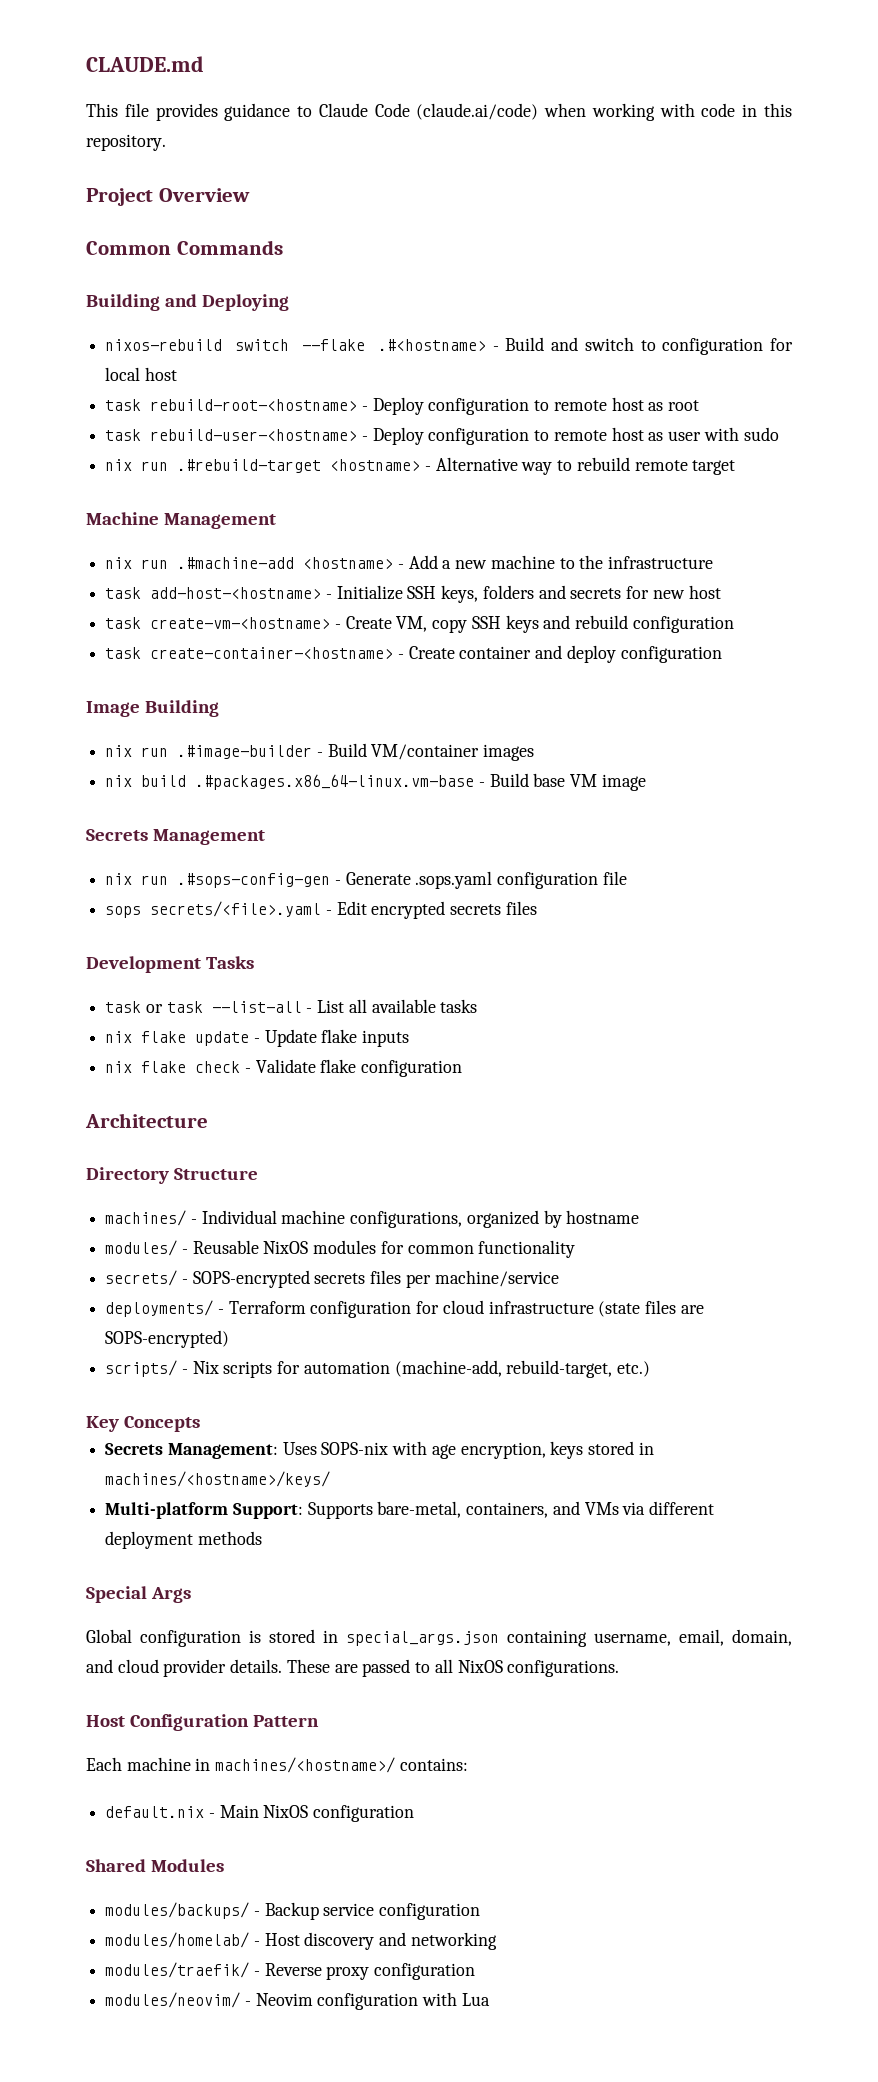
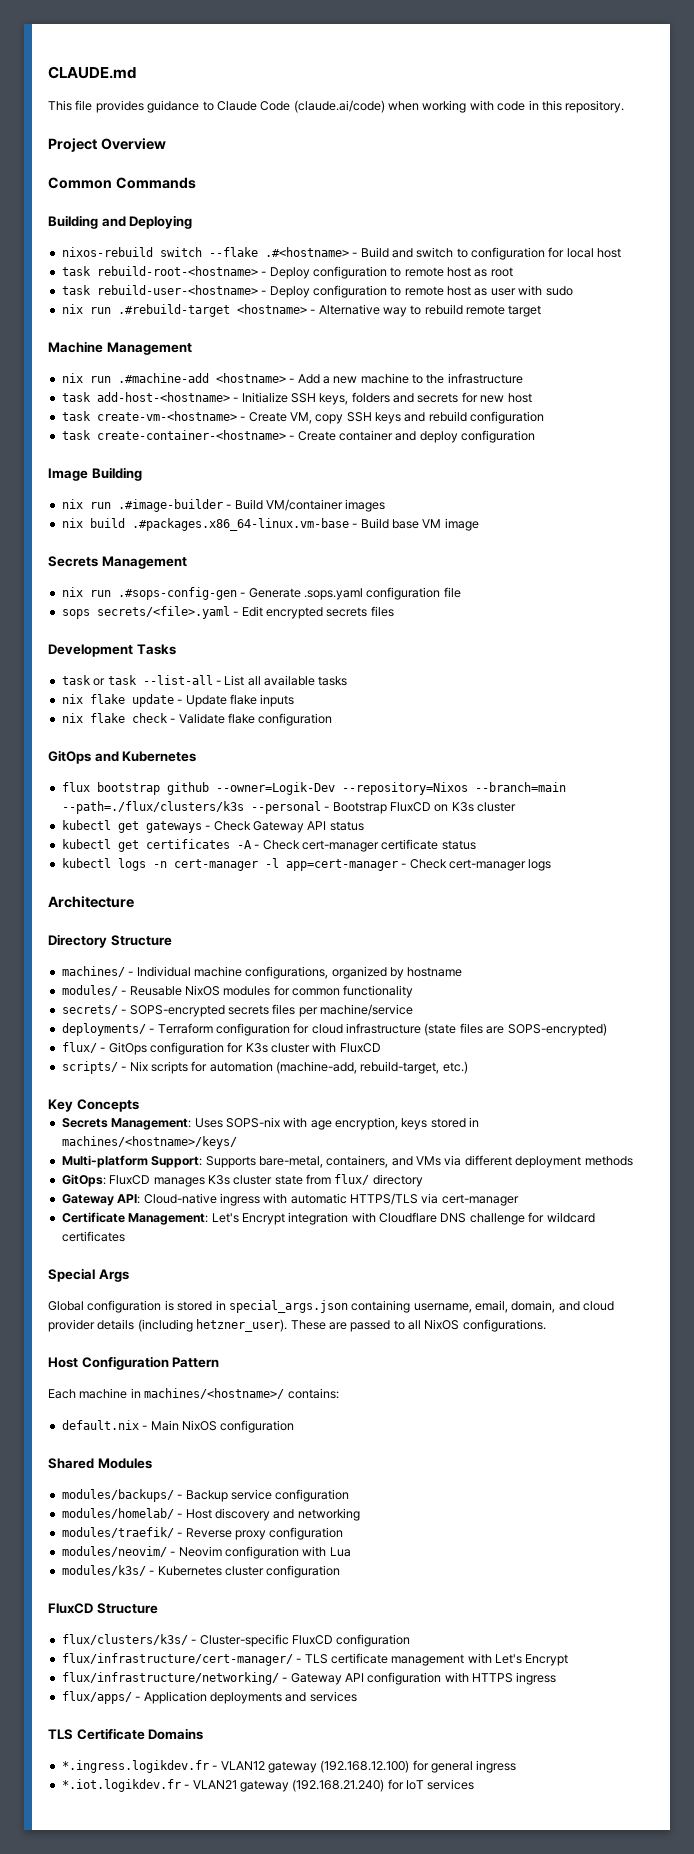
(463, 1068) none -> [48,750,197,764] [61,782,566,795] [61,801,516,814] [61,820,364,833] [61,839,476,852] [61,858,552,871] // GitOps and Kubernetes // flux bootstrap github --owner=Logik-Dev --repository=Nixos --branch=main --path=./flux/clusters/k3s --personal - Bootstrap FluxCD on K3s cluster // kubectl get gateways - Check Gateway API status // kubectl get certificates -A - Check cert-manager certificate status // kubectl logs -n cert-manager -l app=cert-manager - Check cert-manager logs
(230, 1339) none -> [61,1042,381,1055] // flux/ - GitOps configuration for K3s cluster with FluxCD
(262, 1538) none -> [61,1174,423,1187] [61,1193,519,1206] [61,1212,595,1225] [61,1231,125,1242] // GitOps: FluxCD manages K3s cluster state from flux/ directory // Gateway API: Cloud-native ingress with automatic HTTPS/TLS via cert-manager // Certificate Management: Let's Encrypt integration with Cloudflare DNS challenge for wildcard certificates
[230,1659,283,1673] details. -> [97,1319,288,1332] details (including hetzner_user).
(490, 1999) none -> [61,1565,341,1578] [48,1603,158,1614] [61,1634,411,1647] [61,1653,569,1666] [61,1672,557,1685] [61,1691,357,1704] [48,1728,204,1740] [61,1760,517,1773] [61,1779,475,1792] // modules/k3s/ - Kubernetes cluster configuration // FluxCD Structure // flux/clusters/k3s/ - Cluster-specific FluxCD configuration // flux/infrastructure/cert-manager/ - TLS certificate management with Let's Encrypt // flux/infrastructure/networking/ - Gateway API configuration with HTTPS ingress // flux/apps/ - Application deployments and services // TLS Certificate Domains // *.ingress.logikdev.fr - VLAN12 gateway (192.168.12.100) for general ingress // *.iot.logikdev.fr - VLAN21 gateway (192.168.21.240) for IoT services

